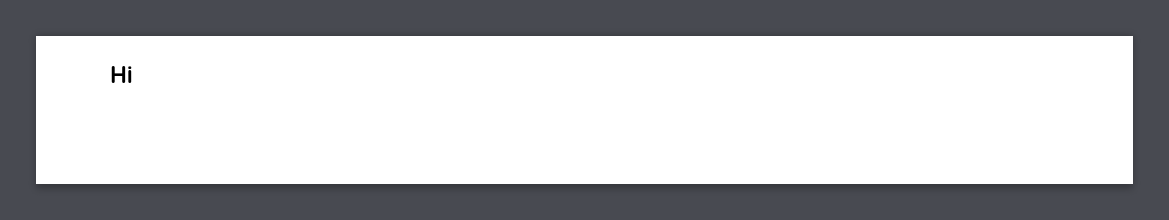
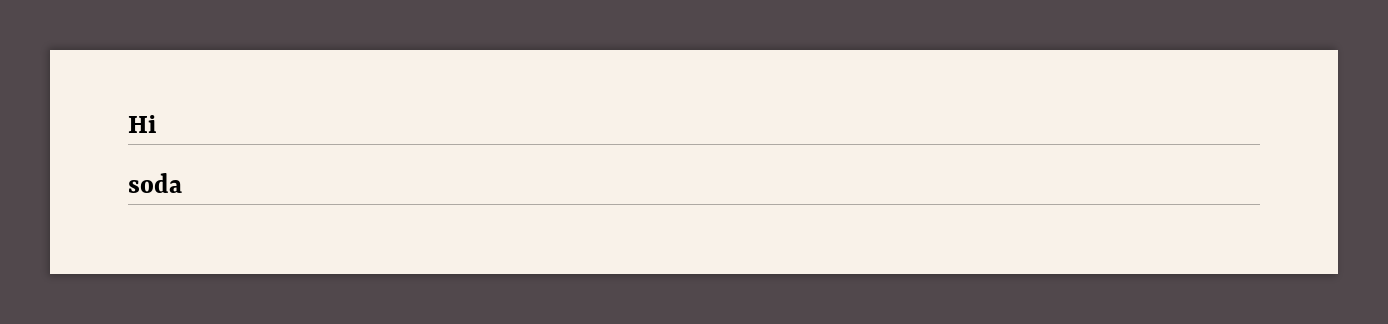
(133, 74) none -> [128,173,182,193] // soda

